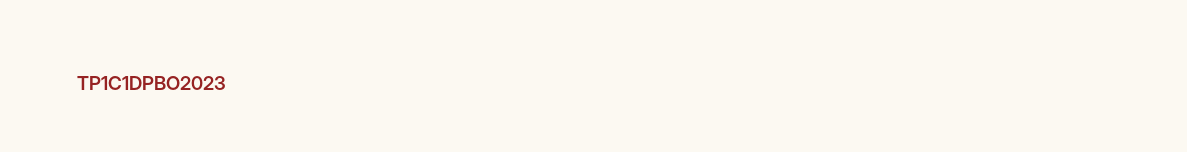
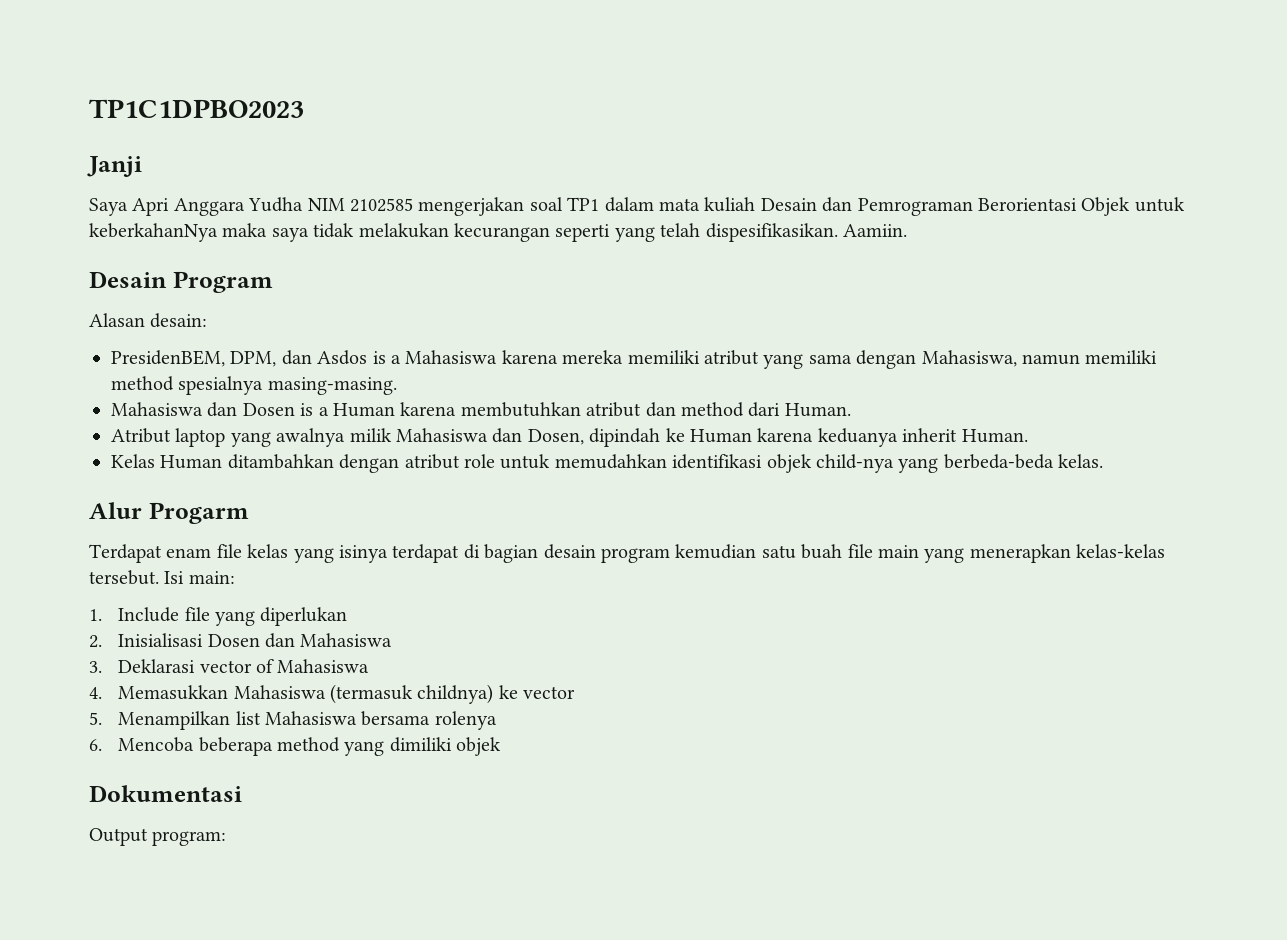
(226, 83) none -> [87,156,142,177] [89,197,1185,216] [89,223,907,242] [89,271,273,293] [89,313,208,328] [111,350,1158,369] [111,376,397,395] [111,402,851,417] [111,428,1028,447] [111,454,1104,473] [89,502,249,524] [89,544,1166,563] [89,570,235,585] [89,607,348,626] [89,633,393,648] [89,659,370,673] [89,684,576,704] [89,711,497,730] [89,737,502,756] [89,785,242,802] [89,828,227,846] // Janji // Saya Apri Anggara Yudha NIM 2102585 mengerjakan soal TP1 dalam mata kuliah Desain dan Pemrograman Berorientasi Objek untuk keberkahanNya maka saya tidak melakukan kecurangan seperti yang telah dispesifikasikan. Aamiin. // Desain Program // Alasan desain: // PresidenBEM, DPM, dan Asdos is a Mahasiswa karena mereka memiliki atribut yang sama dengan Mahasiswa, namun memiliki method spesialnya masing-masing. // Mahasiswa dan Dosen is a Human karena membutuhkan atribut dan method dari Human. // Atribut laptop yang awalnya milik Mahasiswa dan Dosen, dipindah ke Human karena keduanya inherit Human. // Kelas Human ditambahkan dengan atribut role untuk memudahkan identifikasi objek child-nya yang berbeda-beda kelas. // Alur Progarm // Terdapat enam file kelas yang isinya terdapat di bagian desain program kemudian satu buah file main yang menerapkan kelas-kelas tersebut. Isi main: // 1. Include file yang diperlukan // 2. Inisialisasi Dosen dan Mahasiswa // 3. Deklarasi vector of Mahasiswa // 4. Memasukkan Mahasiswa (termasuk childnya) ke vector // 5. Menampilkan list Mahasiswa bersama rolenya // 6. Mencoba beberapa method yang dimiliki objek // Dokumentasi // Output program:

